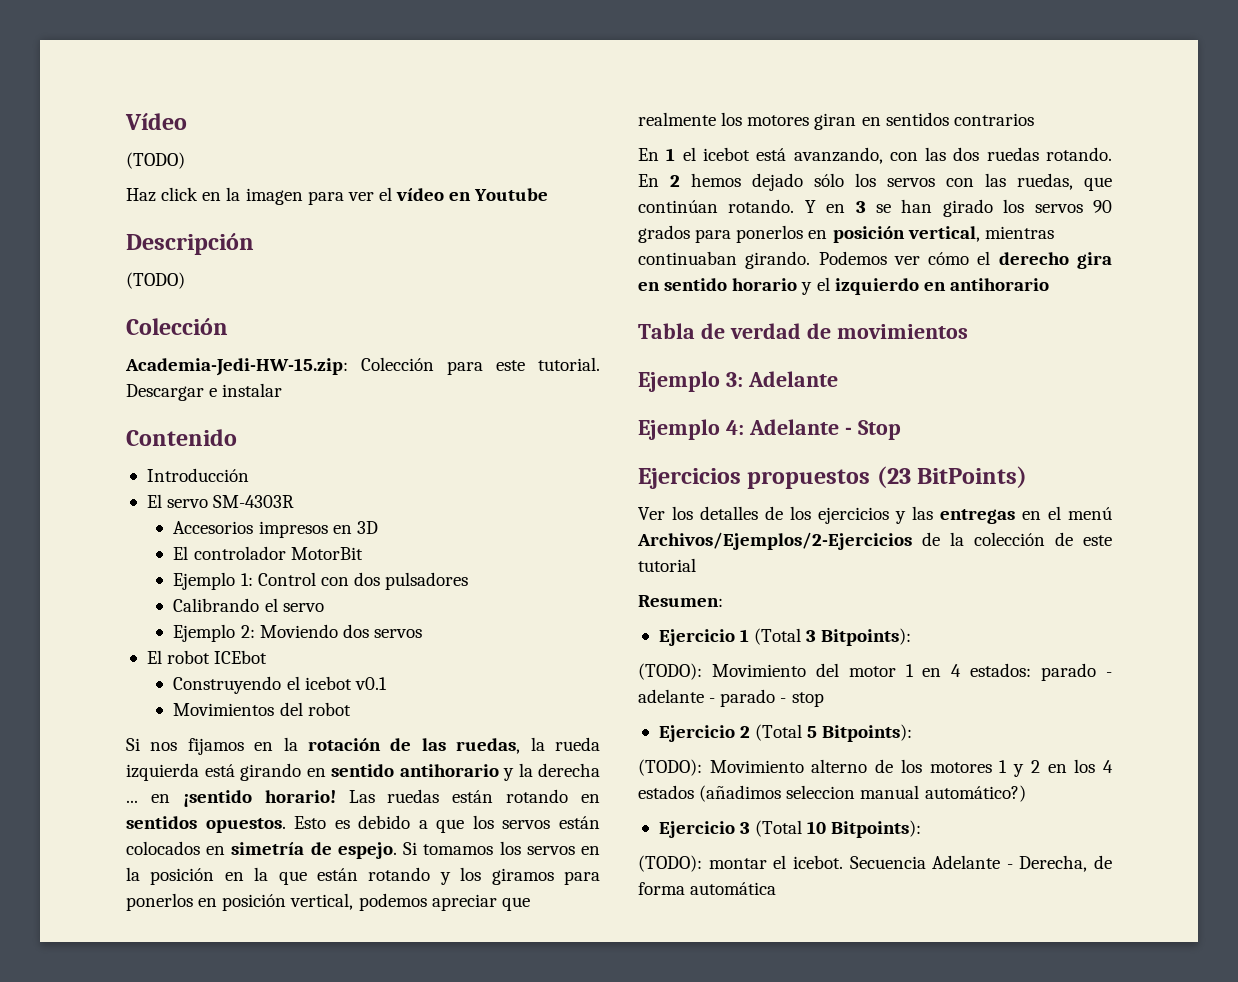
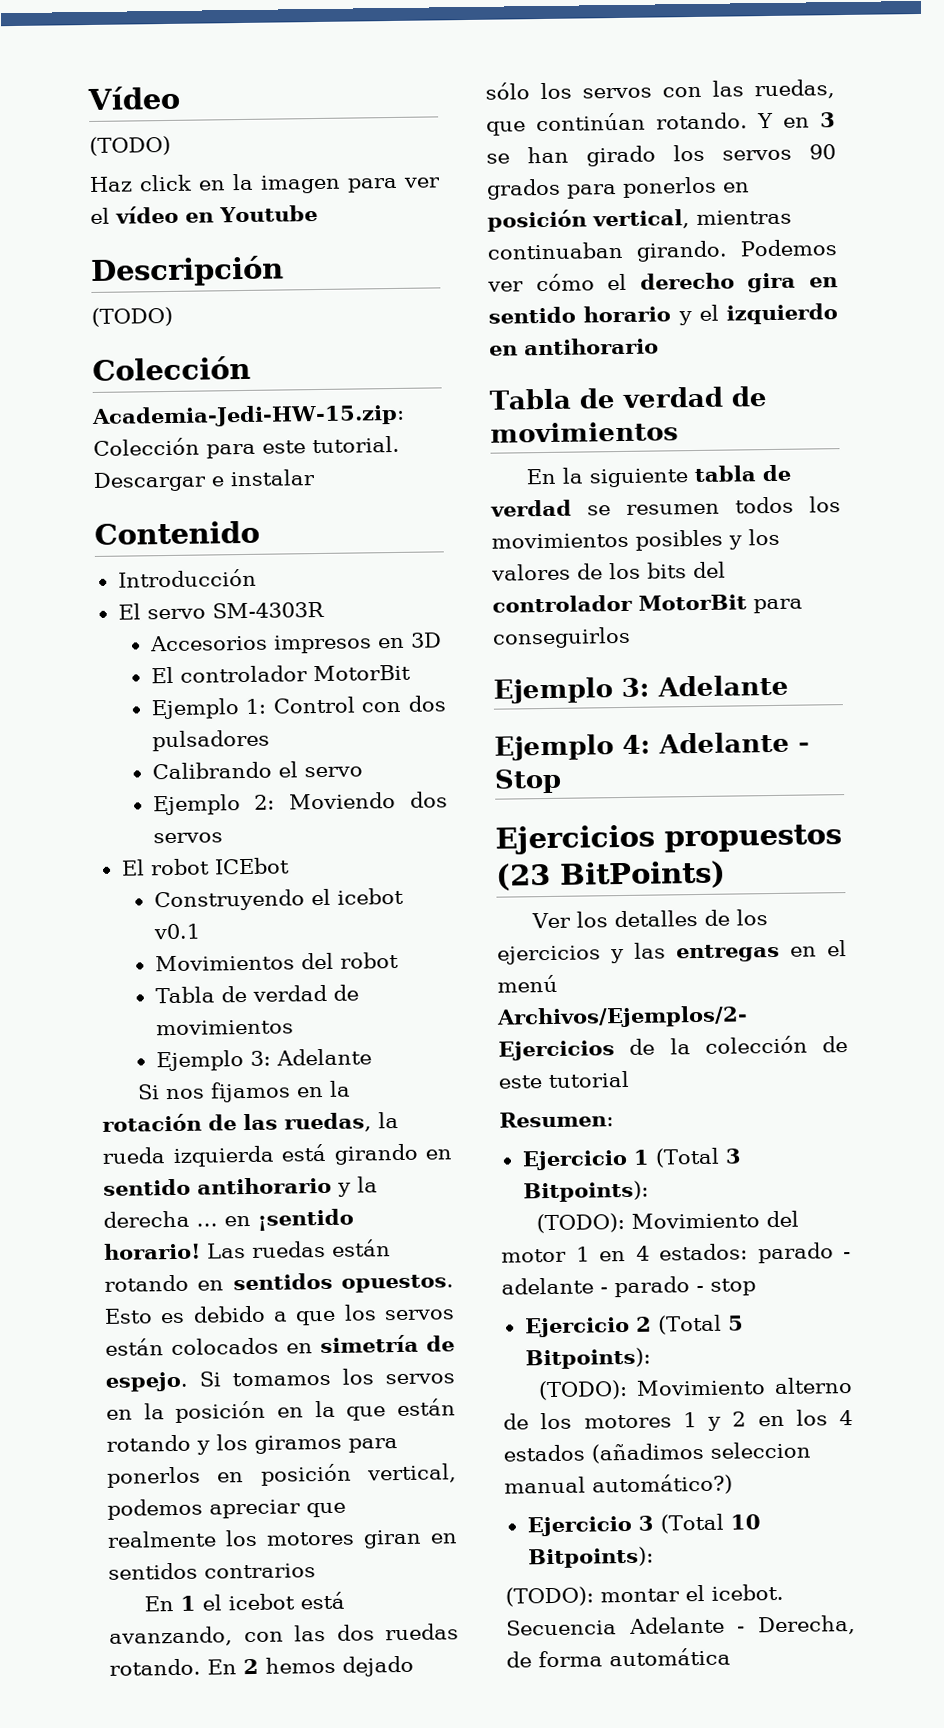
(351, 709) none -> [154,984,360,1004] [155,1019,294,1036] [155,1048,372,1072] // Tabla de verdad de movimientos // Ejemplo 3: Adelante
(968, 331) none -> [526,464,792,488] [490,496,841,517] [491,528,780,551] [491,561,726,581] [492,594,803,614] [492,626,631,649] // En la siguiente tabla de verdad se resumen todos los movimientos posibles y los valores de los bits del controlador MotorBit para conseguirlos

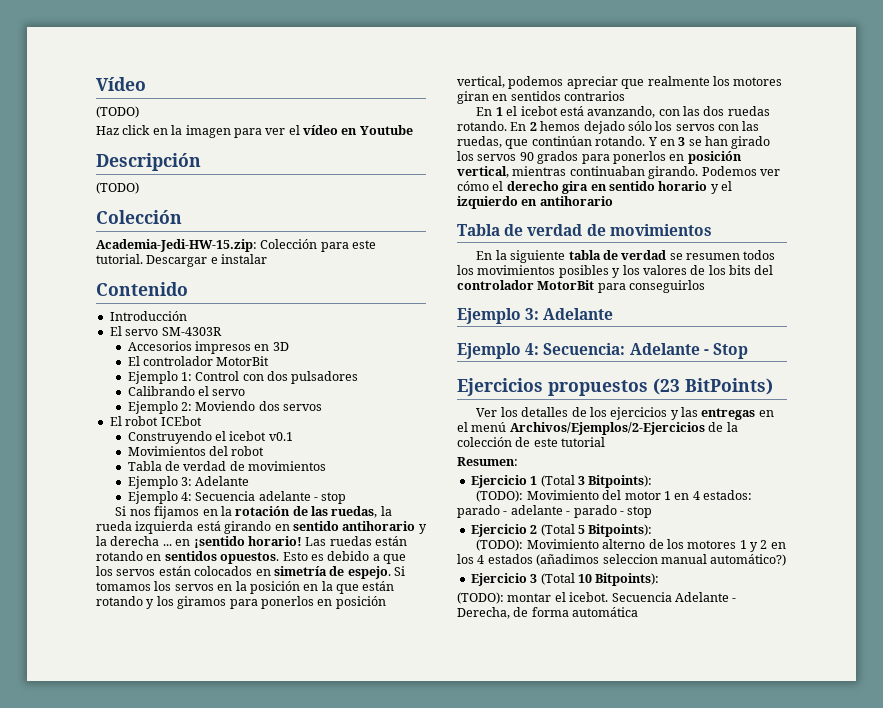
(372, 1057) none -> [127,491,347,504] // Ejemplo 4: Secuencia adelante - stop
(651, 744) none -> [543,343,626,355] Secuencia:

